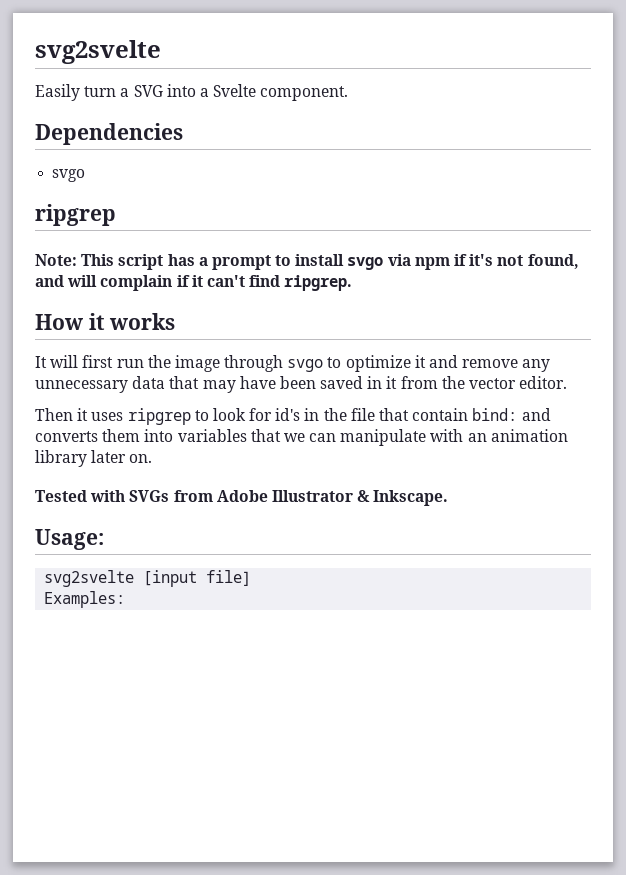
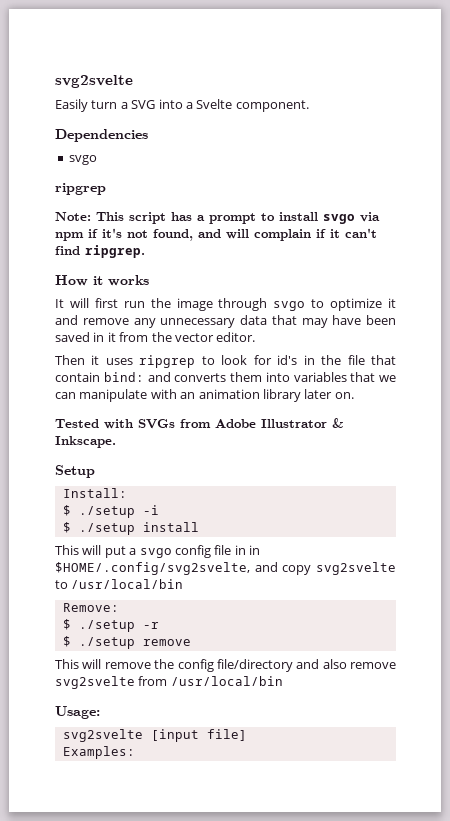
(449, 498) none -> [55,465,95,478] [62,488,127,498] [62,505,159,518] [62,522,199,535] [55,545,260,558] [55,562,396,575] [55,579,184,589] [62,603,119,612] [62,619,159,632] [62,636,191,649] [55,659,396,672] [55,676,283,689] // Setup // Install: // $ ./setup -i // $ ./setup install // This will put a svgo config file in in $HOME/.config/svg2svelte, and copy svg2svelte to /usr/local/bin // Remove: // $ ./setup -r // $ ./setup remove // This will remove the config file/directory and also remove svg2svelte from /usr/local/bin

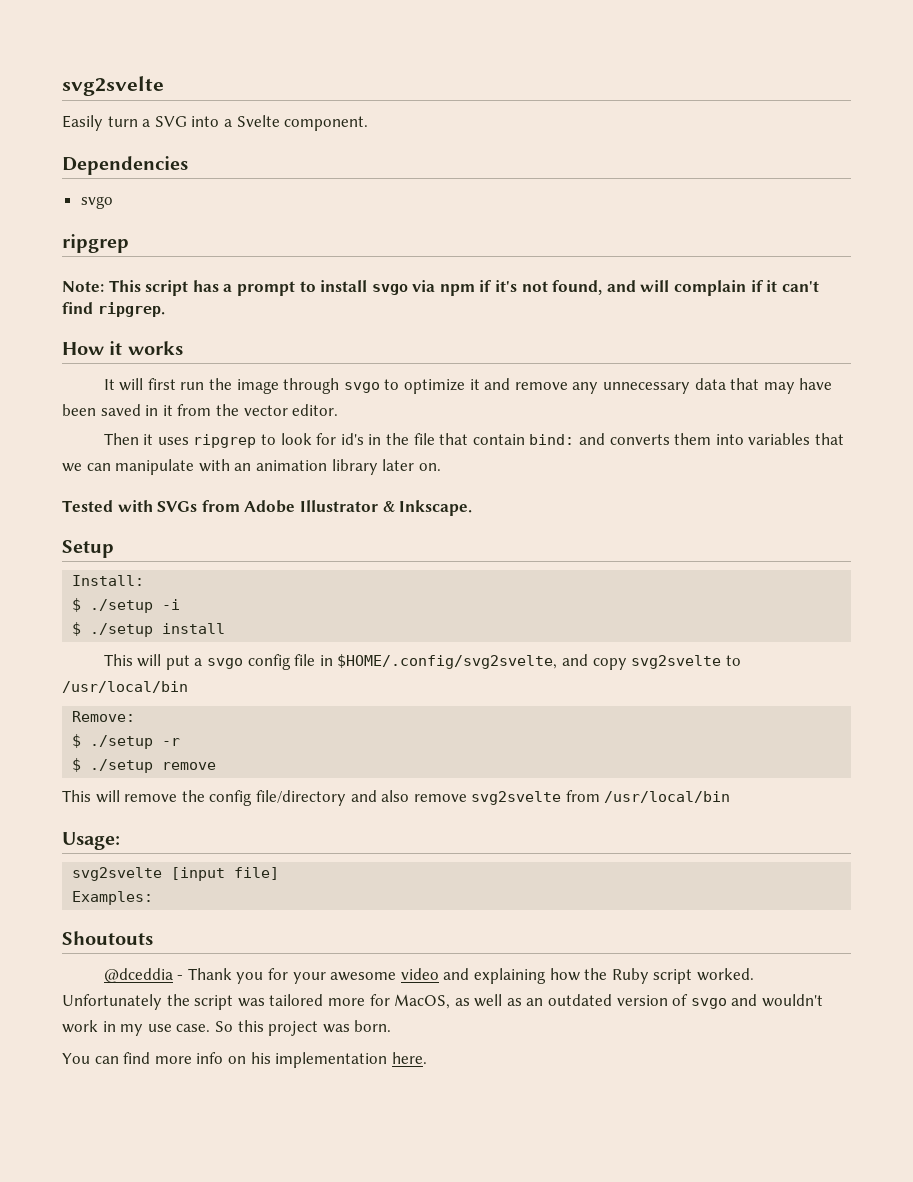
[249,545,260,555] in -> (333, 660) none
(135, 752) none -> [62,931,153,945] [103,968,754,984] [62,994,824,1010] [62,1020,392,1036] [62,1052,427,1068] // Shoutouts // @dceddia - Thank you for your awesome video and explaining how the Ruby script worked. Unfortunately the script was tailored more for MacOS, as well as an outdated version of svgo and wouldn't work in my use case. So this project was born. // You can find more info on his implementation here.

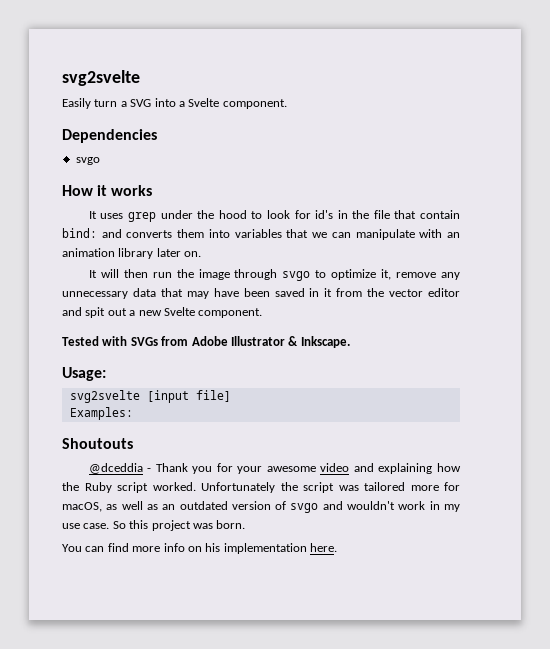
[62,234,129,253] [62,280,819,296] [62,302,165,317] [62,341,183,355] [103,378,833,394] [62,404,339,416] [103,433,257,448] ripgrep // Note: This script has a prompt to install svgo via npm if it's not found, and will complain if it can't find ripgrep. // How it works // It will first run the image through svgo to optimize it and remove any unnecessary data that may have been saved in it from the vector editor. // Then it uses ripgrep -> [62,185,153,196] [88,210,247,222] How it works // It uses grep under the hood
(441, 467) none -> [88,269,461,281] [62,288,461,299] [62,307,263,318] // It will then run the image through svgo to optimize it, remove any unnecessary data that may have been saved in it from the vector editor and spit out a new Svelte component.
[62,540,114,558] [72,575,145,586] [72,598,181,613] [72,622,226,637] [103,654,741,670] [62,681,188,693] [72,711,136,722] [72,734,181,749] [72,758,217,773] [62,790,731,806] // Setup // Install: // $ ./setup -i // $ ./setup install // This will put a svgo config file in $HOME/.config/svg2svelte, and copy svg2svelte to /usr/local/bin // Remove: // $ ./setup -r // $ ./setup remove // This will remove the config file/directory and also remove svg2svelte from /usr/local/bin -> (350, 342) none
[394,994,451,1009] MacOS, -> [62,502,102,512] macOS,

